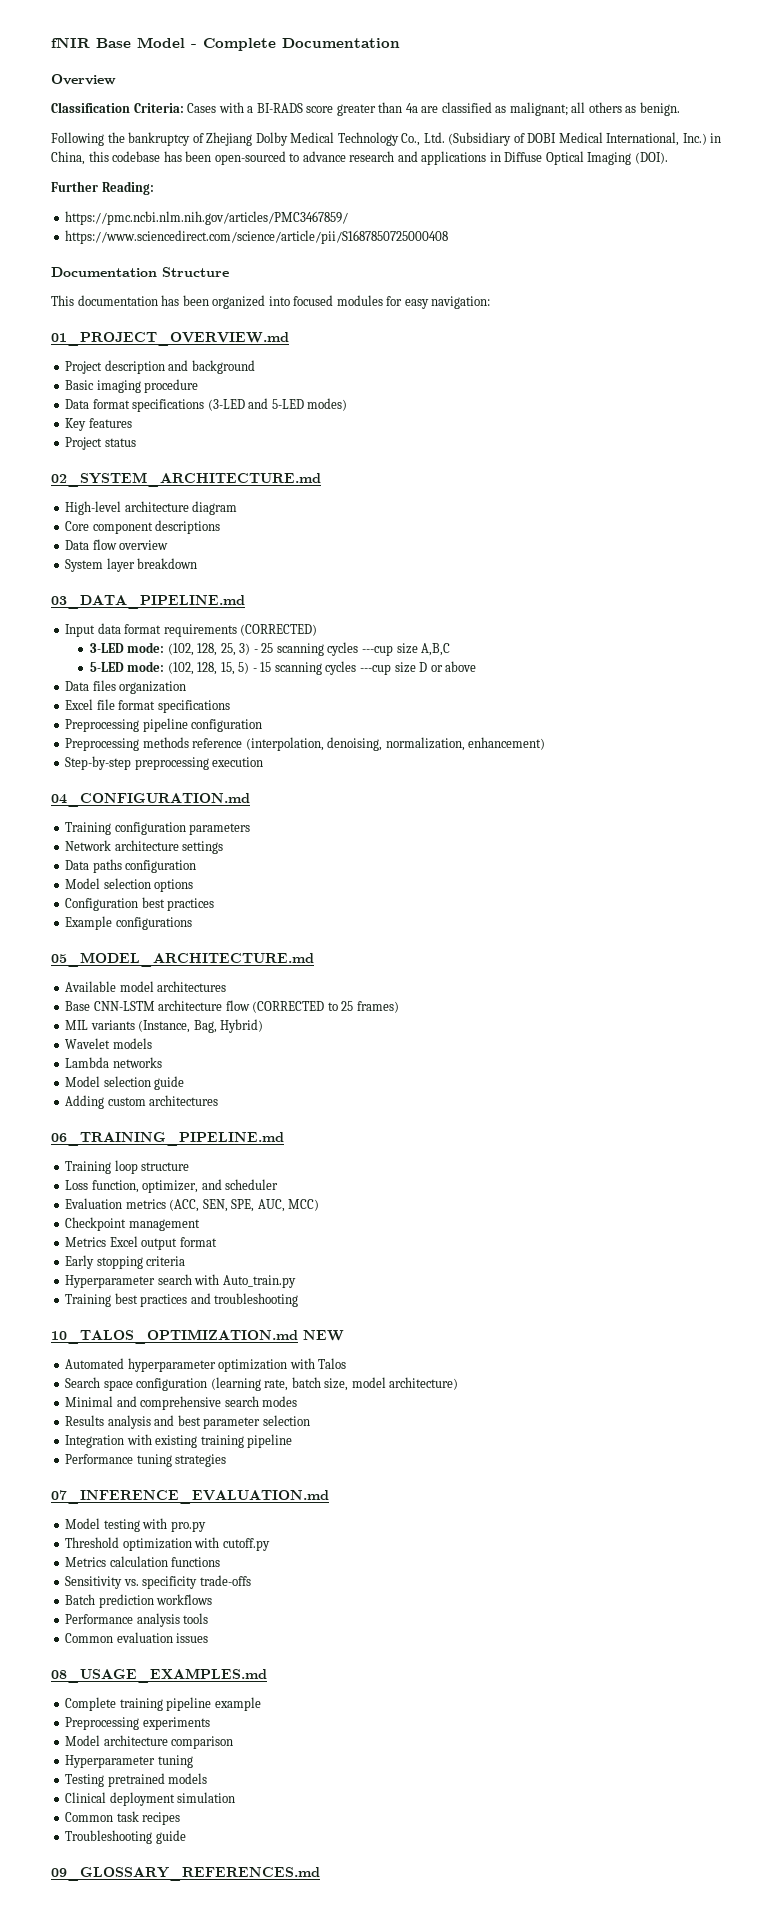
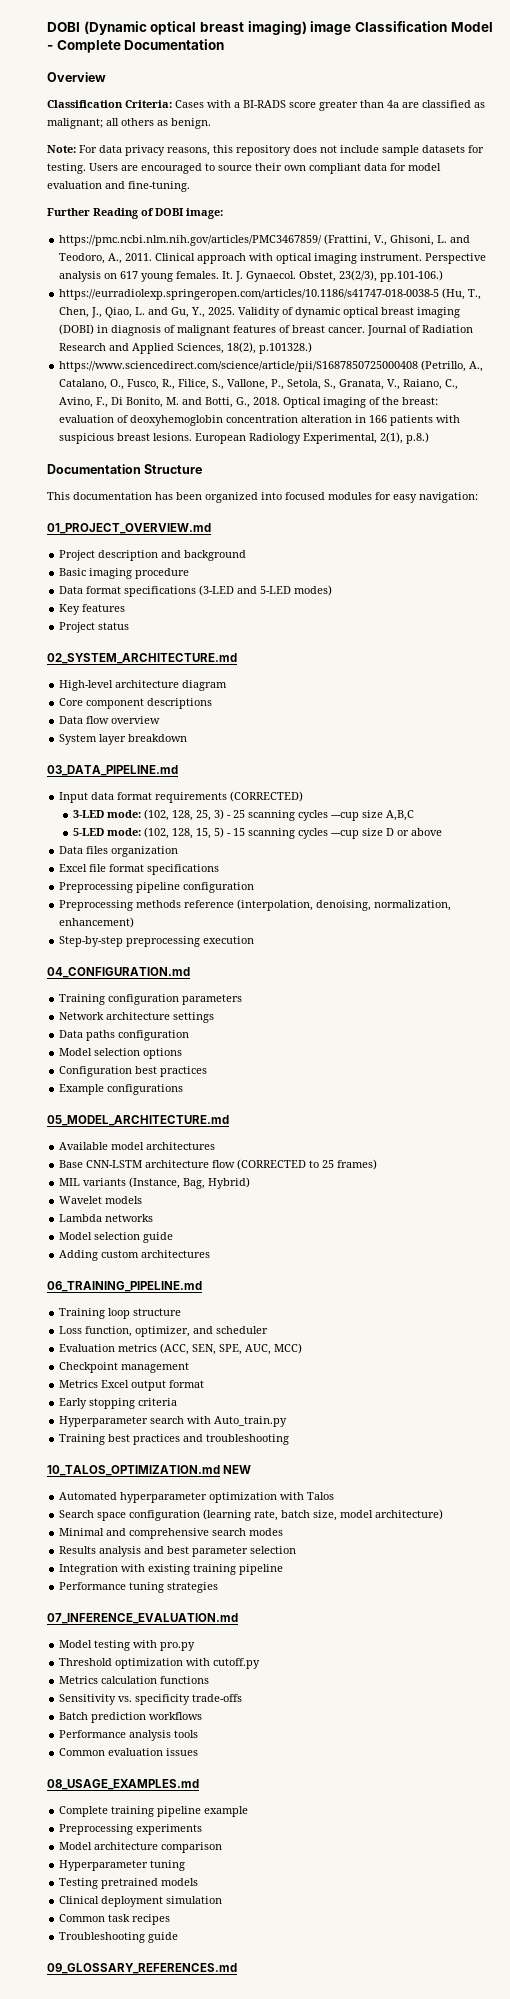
[51,37,131,48] fNIR Base -> [47,21,447,35] DOBI (Dynamic optical breast imaging) image Classification
[51,132,722,146] [51,151,668,165] [51,181,154,195] [65,211,349,225] [65,230,449,244] Following the bankruptcy of Zhejiang Dolby Medical Technology Co., Ltd. (Subsidiary of DOBI Medical International, Inc.) in China, this codebase has been open-sourced to advance research and applications in Diffuse Optical Imaging (DOI). // Further Reading: // https://pmc.ncbi.nlm.nih.gov/articles/PMC3467859/ // https://www.sciencedirect.com/science/article/pii/S1687850725000408 -> [47,145,484,156] [47,163,441,174] [47,181,190,192] [47,208,223,219] [59,234,471,246] [59,253,487,264] [59,270,444,282] [59,288,482,300] [59,307,461,318] [59,324,474,336] [59,342,313,354] [59,360,484,372] [59,379,459,390] [59,397,439,408] [59,415,461,426] [59,432,430,444] Note: For data privacy reasons, this repository does not include sample datasets for testing. Users are encouraged to source their own compliant data for model evaluation and fine-tuning. // Further Reading of DOBI image: // https://pmc.ncbi.nlm.nih.gov/articles/PMC3467859/ (Frattini, V., Ghisoni, L. and Teodoro, A., 2011. Clinical approach with optical imaging instrument. Perspective analysis on 617 young females. It. J. Gynaecol. Obstet, 23(2/3), pp.101-106.) // https://eurradiolexp.springeropen.com/articles/10.1186/s41747-018-0038-5 (Hu, T., Chen, J., Qiao, L. and Gu, Y., 2025. Validity of dynamic optical breast imaging (DOBI) in diagnosis of malignant features of breast cancer. Journal of Radiation Research and Applied Sciences, 18(2), p.101328.) // https://www.sciencedirect.com/science/article/pii/S1687850725000408 (Petrillo, A., Catalano, O., Fusco, R., Filice, S., Vallone, P., Setola, S., Granata, V., Raiano, C., Avino, F., Di Bonito, M. and Botti, G., 2018. Optical imaging of the breast: evaluation of deoxyhemoglobin concentration alteration in 166 patients with suspicious breast lesions. European Radiology Experimental, 2(1), p.8.)

